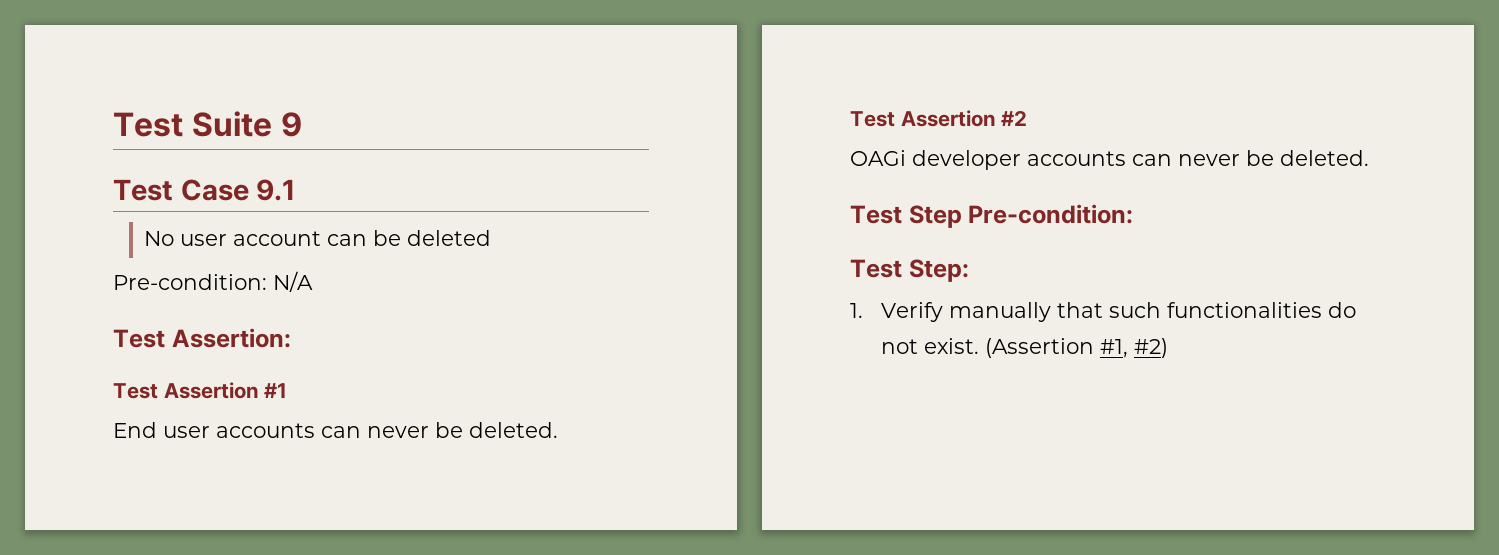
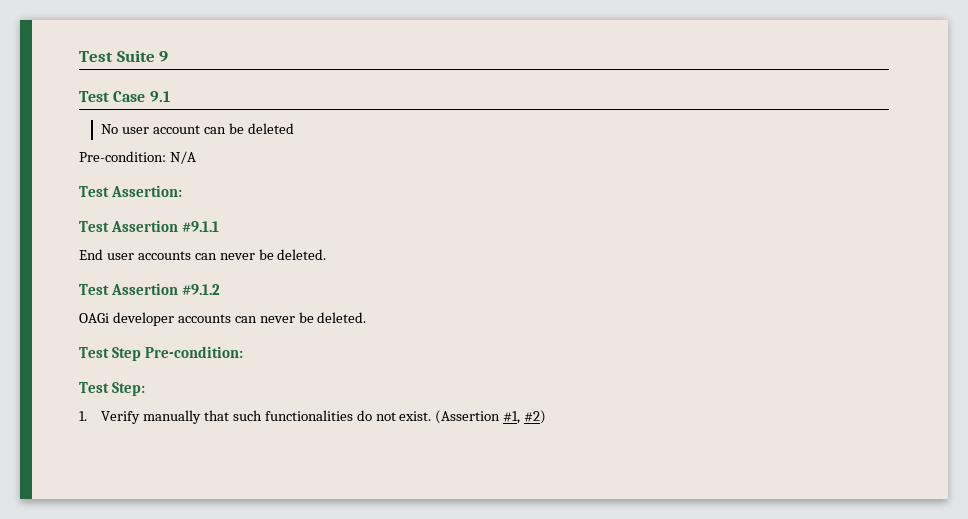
[264,383,288,398] #1 -> [181,221,219,232] #9.1.1
[1001,110,1028,126] #2 -> [181,284,220,295] #9.1.2

